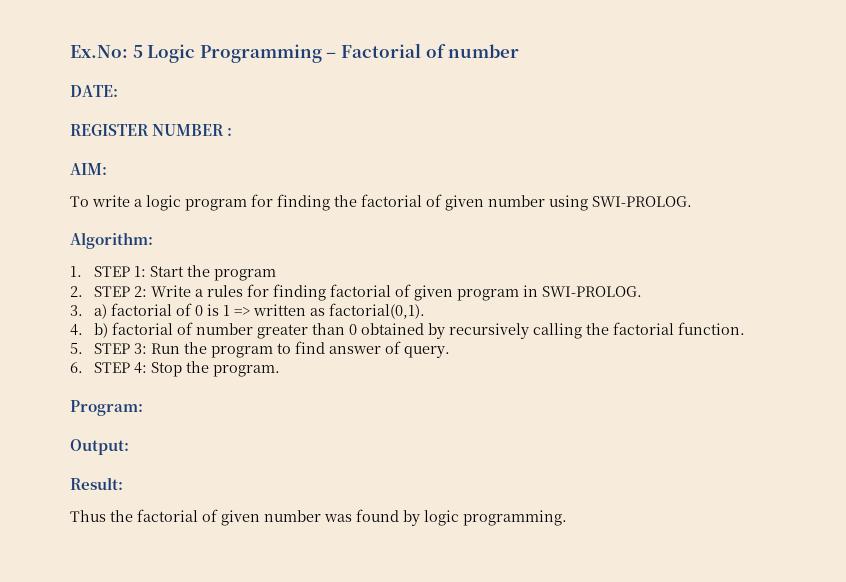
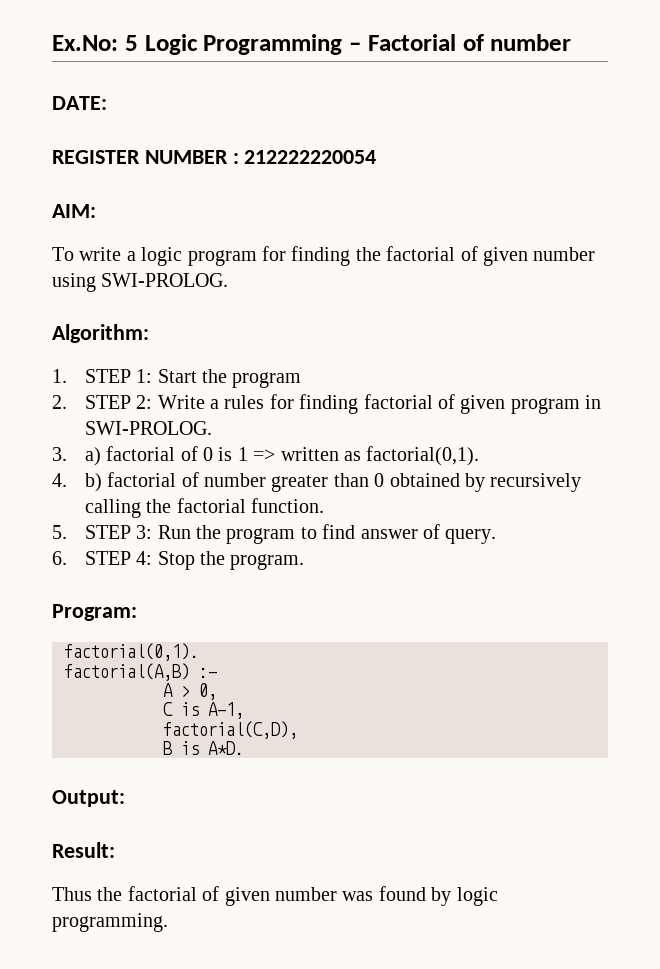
(233, 132) none -> [244,150,377,164] 212222220054
(143, 408) none -> [64,643,199,661] [64,663,217,681] [163,683,217,700] [163,702,244,719] [163,721,298,739] [163,741,244,755] // factorial(0,1). // factorial(A,B) :- // A > 0, // C is A-1, // factorial(C,D), // B is A*D.

